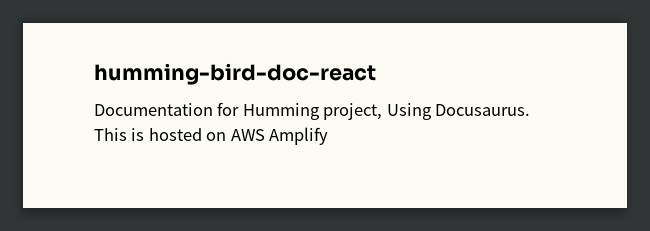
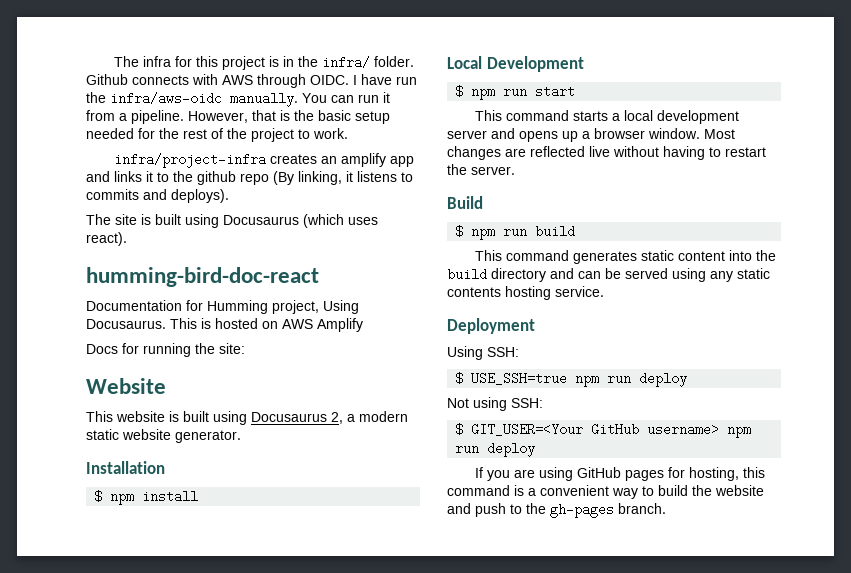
(94, 74) none -> [113,56,414,70] [86,74,417,88] [86,92,390,107] [86,110,390,124] [86,128,348,142] [113,153,414,168] [86,171,413,185] [86,189,229,203] [86,214,378,228] [86,232,127,246] The infra for this project is in the infra/ folder. Github connects with AWS through OIDC. I have run the infra/aws-oidc manually. You can run it from a pipeline. However, that is the basic setup needed for the rest of the project to work. // infra/project-infra creates an amplify app and links it to the github repo (By linking, it listens to commits and deploys). // The site is built using Docusaurus (which uses react). //
(329, 136) none -> [86,343,245,357] [86,378,166,394] [86,411,408,425] [86,429,241,443] [86,461,165,474] [94,490,199,505] [447,56,584,72] [455,85,576,100] [474,110,739,124] [447,128,735,142] [447,146,766,160] [447,164,515,175] [447,196,483,209] [455,225,576,240] [474,250,776,264] [447,268,770,282] [447,286,604,300] [447,318,535,334] [447,346,519,360] [455,372,688,387] [447,397,543,411] [455,423,752,438] [455,442,536,457] [474,467,765,481] [447,485,764,499] [447,503,666,518] // Docs for running the site: // Website // This website is built using Docusaurus 2, a modern static website generator. // Installation // $ npm install // Local Development // $ npm run start // This command starts a local development server and opens up a browser window. Most changes are reflected live without having to restart the server. // Build // $ npm run build // This command generates static content into the build directory and can be served using any static contents hosting service. // Deployment // Using SSH: // $ USE_SSH=true npm run deploy // Not using SSH: // $ GIT_USER=<Your GitHub username> npm run deploy // If you are using GitHub pages for hosting, this command is a convenient way to build the website and push to the gh-pages branch.

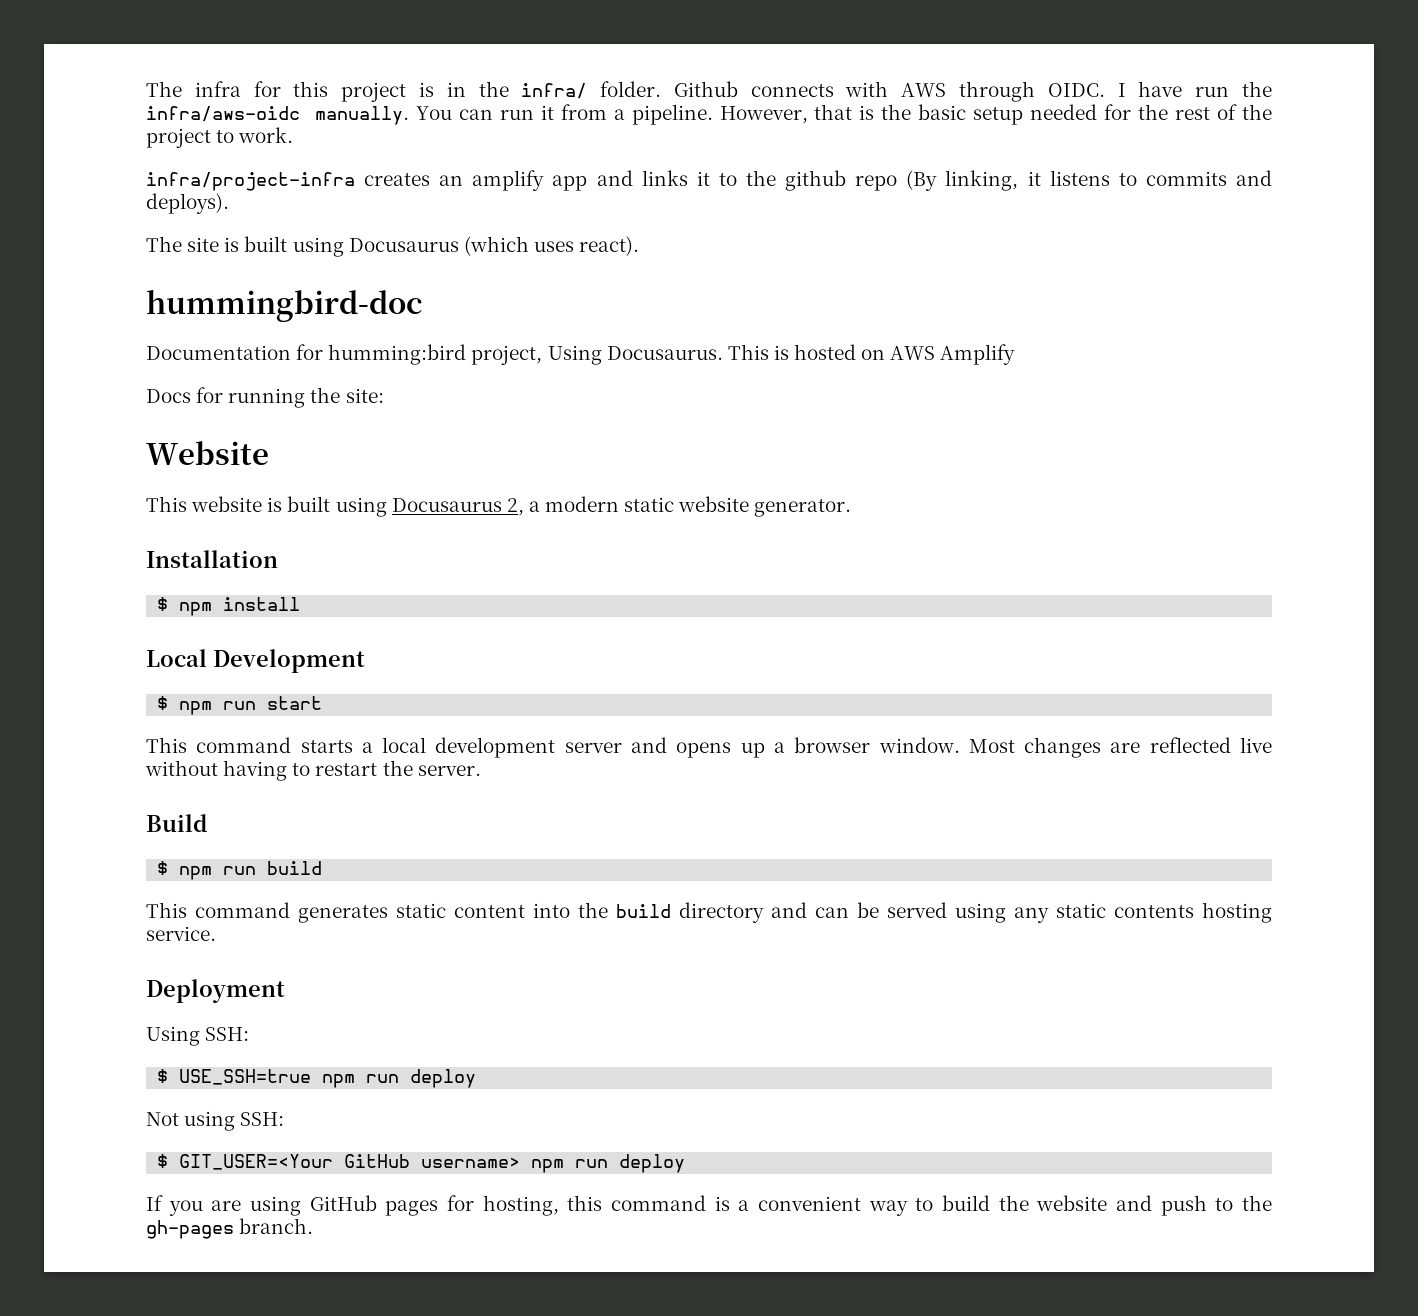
[86,267,319,287] humming-bird-doc-react -> [146,289,423,322] hummingbird-doc
[207,300,268,314] Humming -> [328,344,467,365] humming:bird

